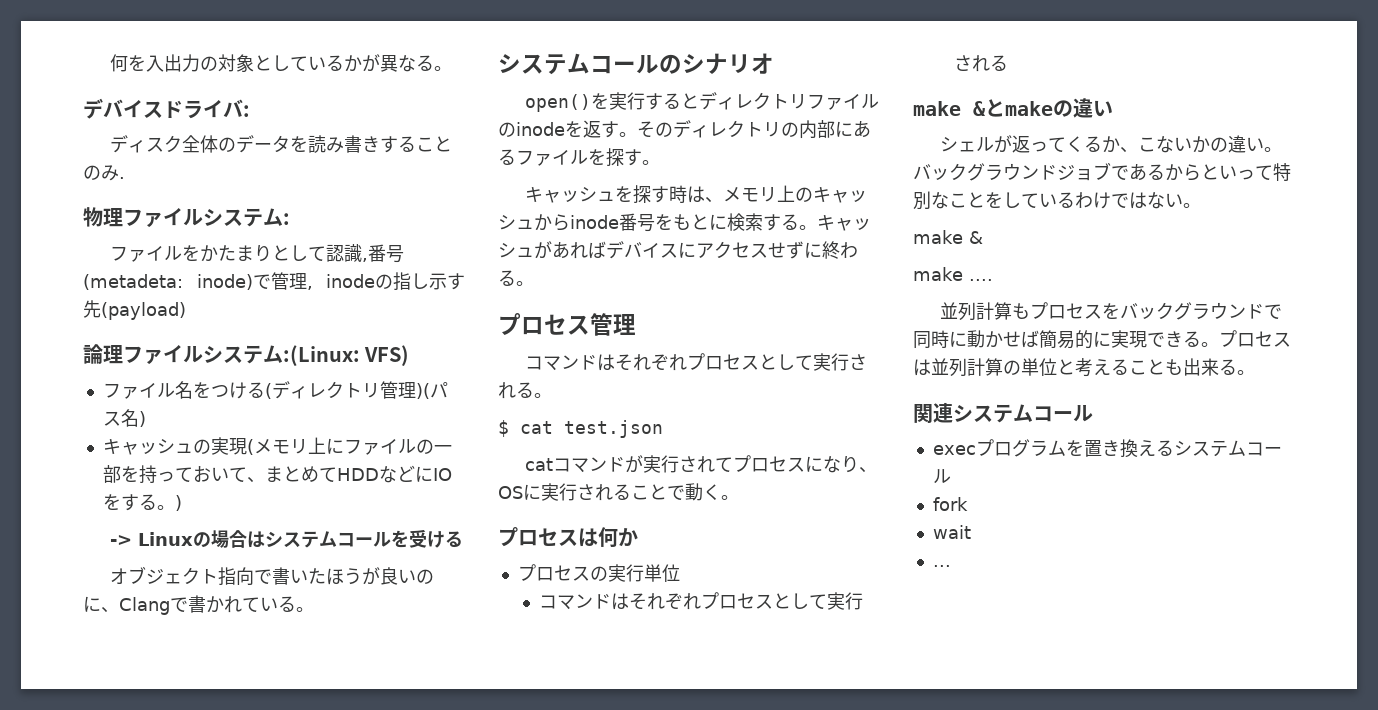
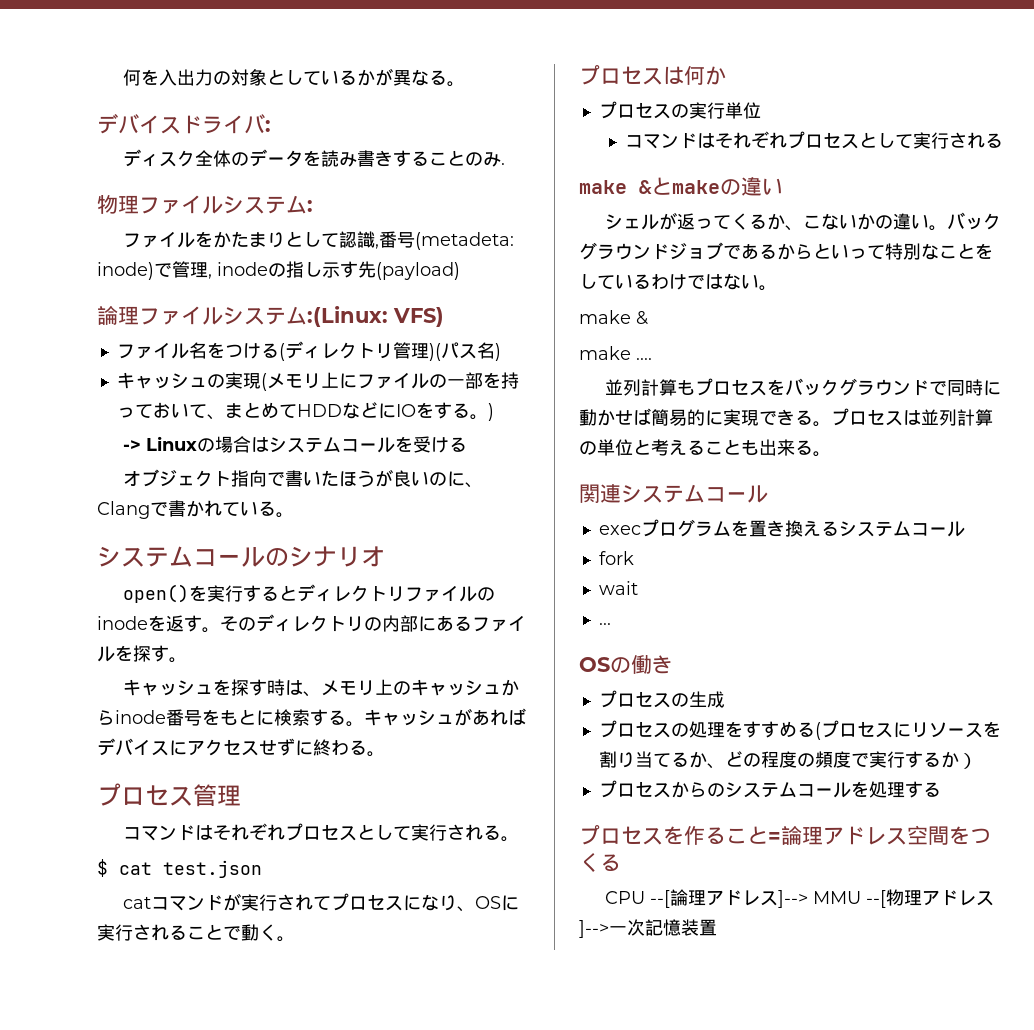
(951, 566) none -> [579,655,673,674] [598,690,725,708] [598,720,1001,740] [598,751,977,769] [598,780,941,798] [579,825,991,845] [579,853,621,872] [604,889,994,908] [579,919,717,938] // OSの働き // プロセスの生成 // プロセスの処理をすすめる(プロセスにリソースを割り当てるか、どの程度の頻度で実行するか） // プロセスからのシステムコールを処理する // プロセスを作ること=論理アドレス空間をつくる // CPU --[論理アドレス]--> MMU --[物理アドレス]-->一次記憶装置

